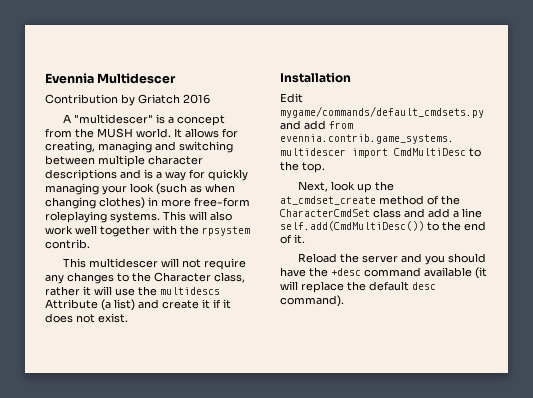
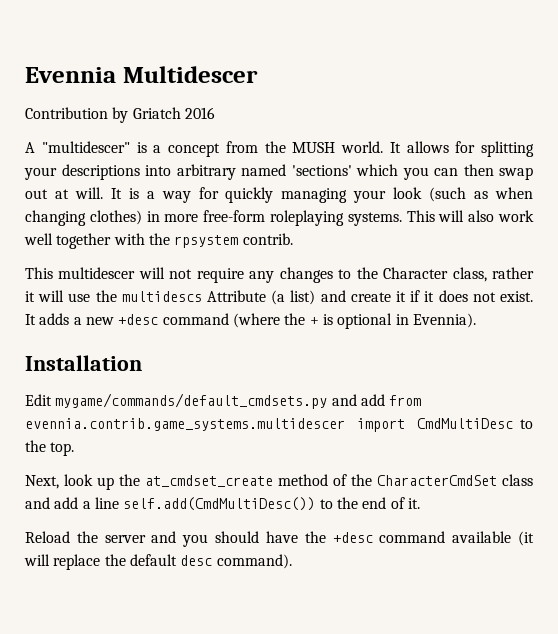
[45,141,233,153] [45,155,203,167] [45,169,141,181] creating, managing and switching between multiple character descriptions and -> [481,141,534,157] [24,164,533,180] [25,187,122,199] splitting your descriptions into arbitrary named 'sections' which you can then swap out at will. It
(128, 318) none -> [25,313,476,329] It adds a new +desc command (where the + is optional in Evennia).

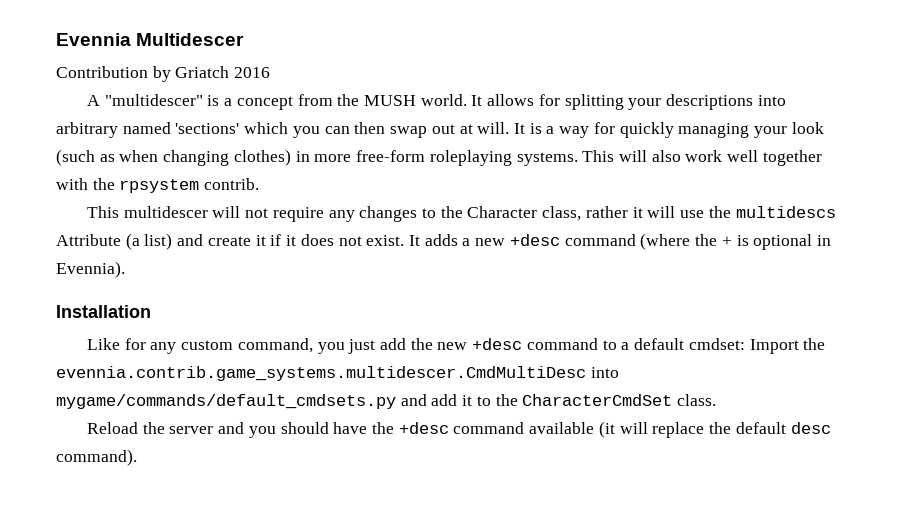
[25,393,422,409] [25,418,533,432] [25,440,75,456] [25,474,533,490] [25,497,420,511] Edit mygame/commands/default_cmdsets.py and add from evennia.contrib.game_systems.multidescer import CmdMultiDesc to the top. // Next, look up the at_cmdset_create method of the CharacterCmdSet class and add a line self.add(CmdMultiDesc()) to the end of it. -> [86,338,826,354] [56,366,619,381] [56,394,717,409] Like for any custom command, you just add the new +desc command to a default cmdset: Import the evennia.contrib.game_systems.multidescer.CmdMultiDesc into mygame/commands/default_cmdsets.py and add it to the CharacterCmdSet class.

